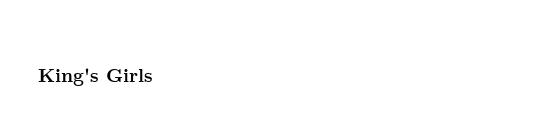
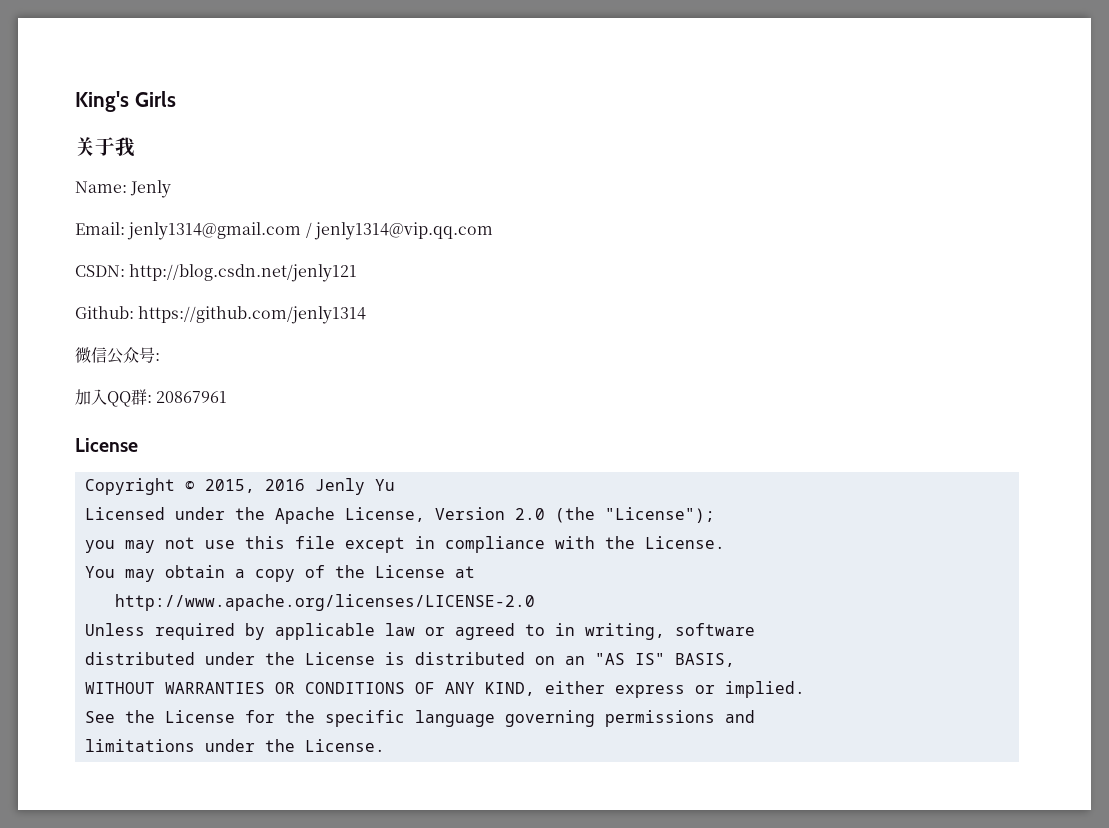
(153, 75) none -> [75,137,135,157] [75,180,172,198] [75,222,493,240] [75,264,358,282] [75,306,367,324] [75,347,160,364] [75,389,228,407] [75,438,138,452] [84,478,395,495] [84,507,715,524] [84,536,725,553] [84,565,475,582] [114,594,535,611] [84,623,755,640] [84,652,735,667] [84,681,805,698] [84,710,755,727] [84,739,385,752] // 关于我 // Name: Jenly // Email: jenly1314@gmail.com / jenly1314@vip.qq.com // CSDN: http://blog.csdn.net/jenly121 // Github: https://github.com/jenly1314 // 微信公众号: // 加入QQ群: 20867961 // License // Copyright © 2015, 2016 Jenly Yu // Licensed under the Apache License, Version 2.0 (the "License"); // you may not use this file except in compliance with the License. // You may obtain a copy of the License at // http://www.apache.org/licenses/LICENSE-2.0 // Unless required by applicable law or agreed to in writing, software // distributed under the License is distributed on an "AS IS" BASIS, // WITHOUT WARRANTIES OR CONDITIONS OF ANY KIND, either express or implied. // See the License for the specific language governing permissions and // limitations under the License.

